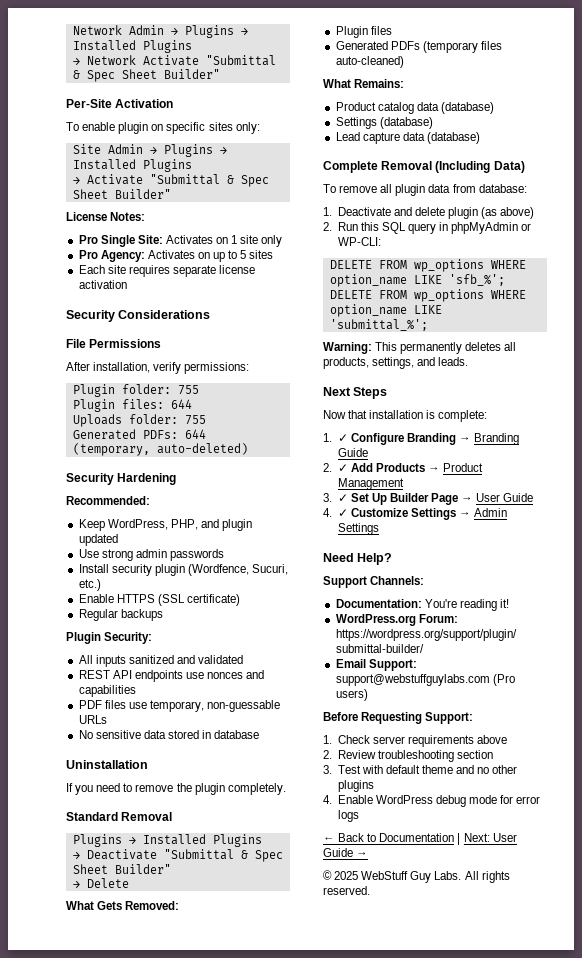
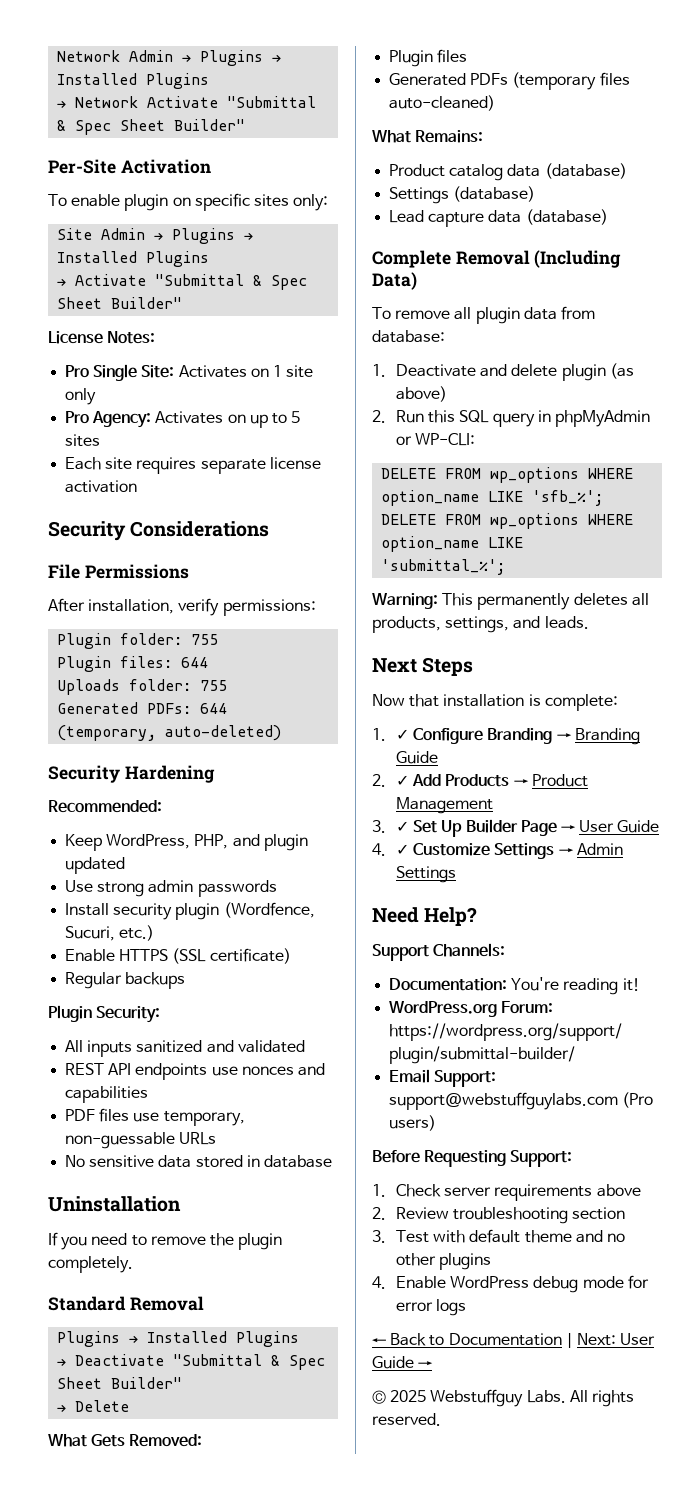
[361,871,432,883] WebStuff Guy -> [430,1389,524,1407] Webstuffguy

